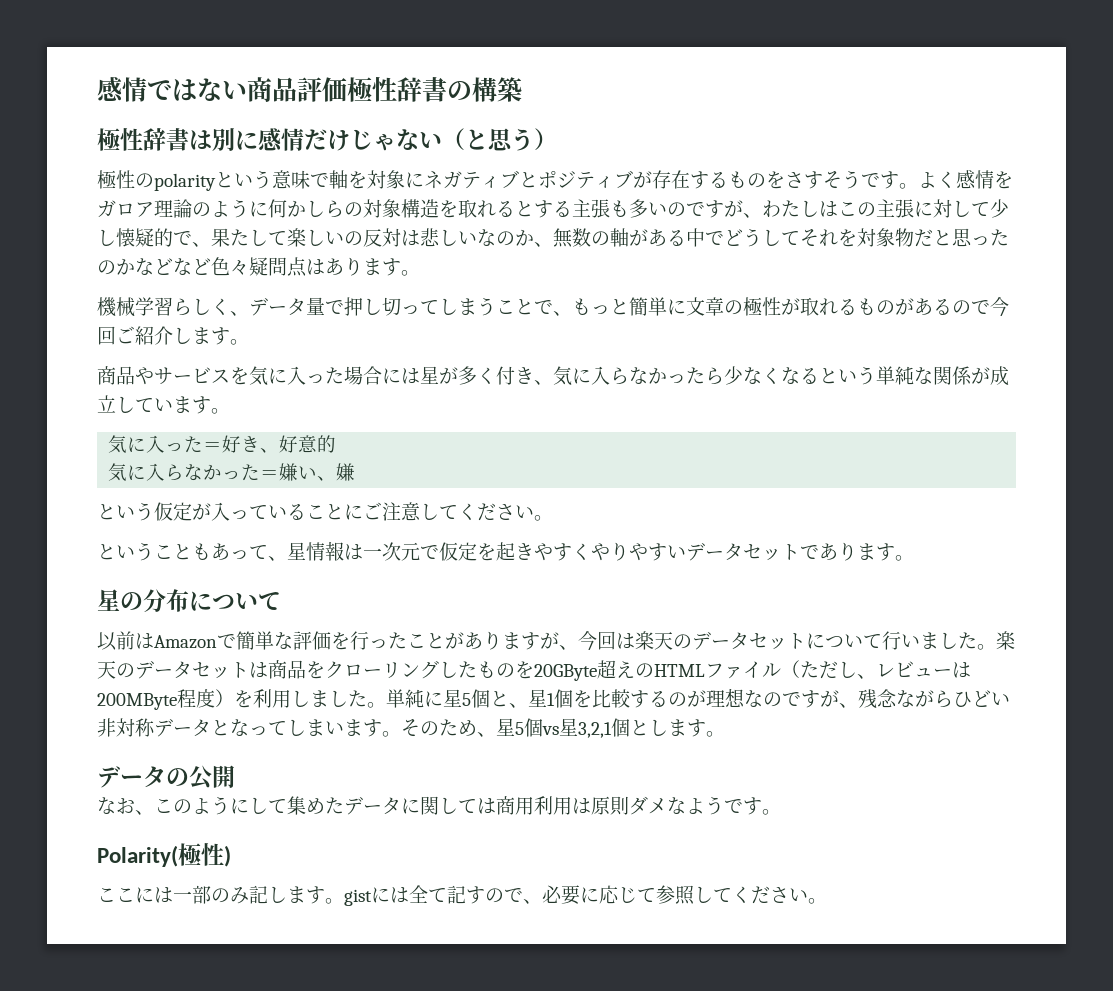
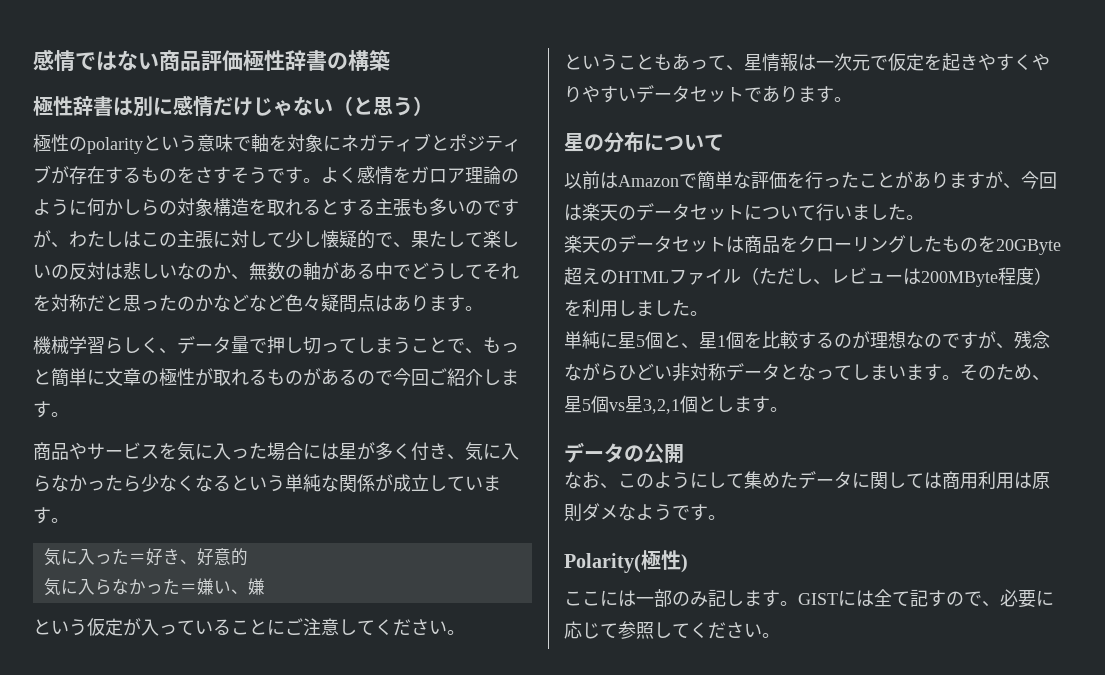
[876,228,914,247] 象物 -> [69,294,87,312] 称
(996, 647) none -> (924, 217) //
(386, 705) none -> (708, 313) //
[344,889,372,906] gist -> [798,593,838,605] GIST

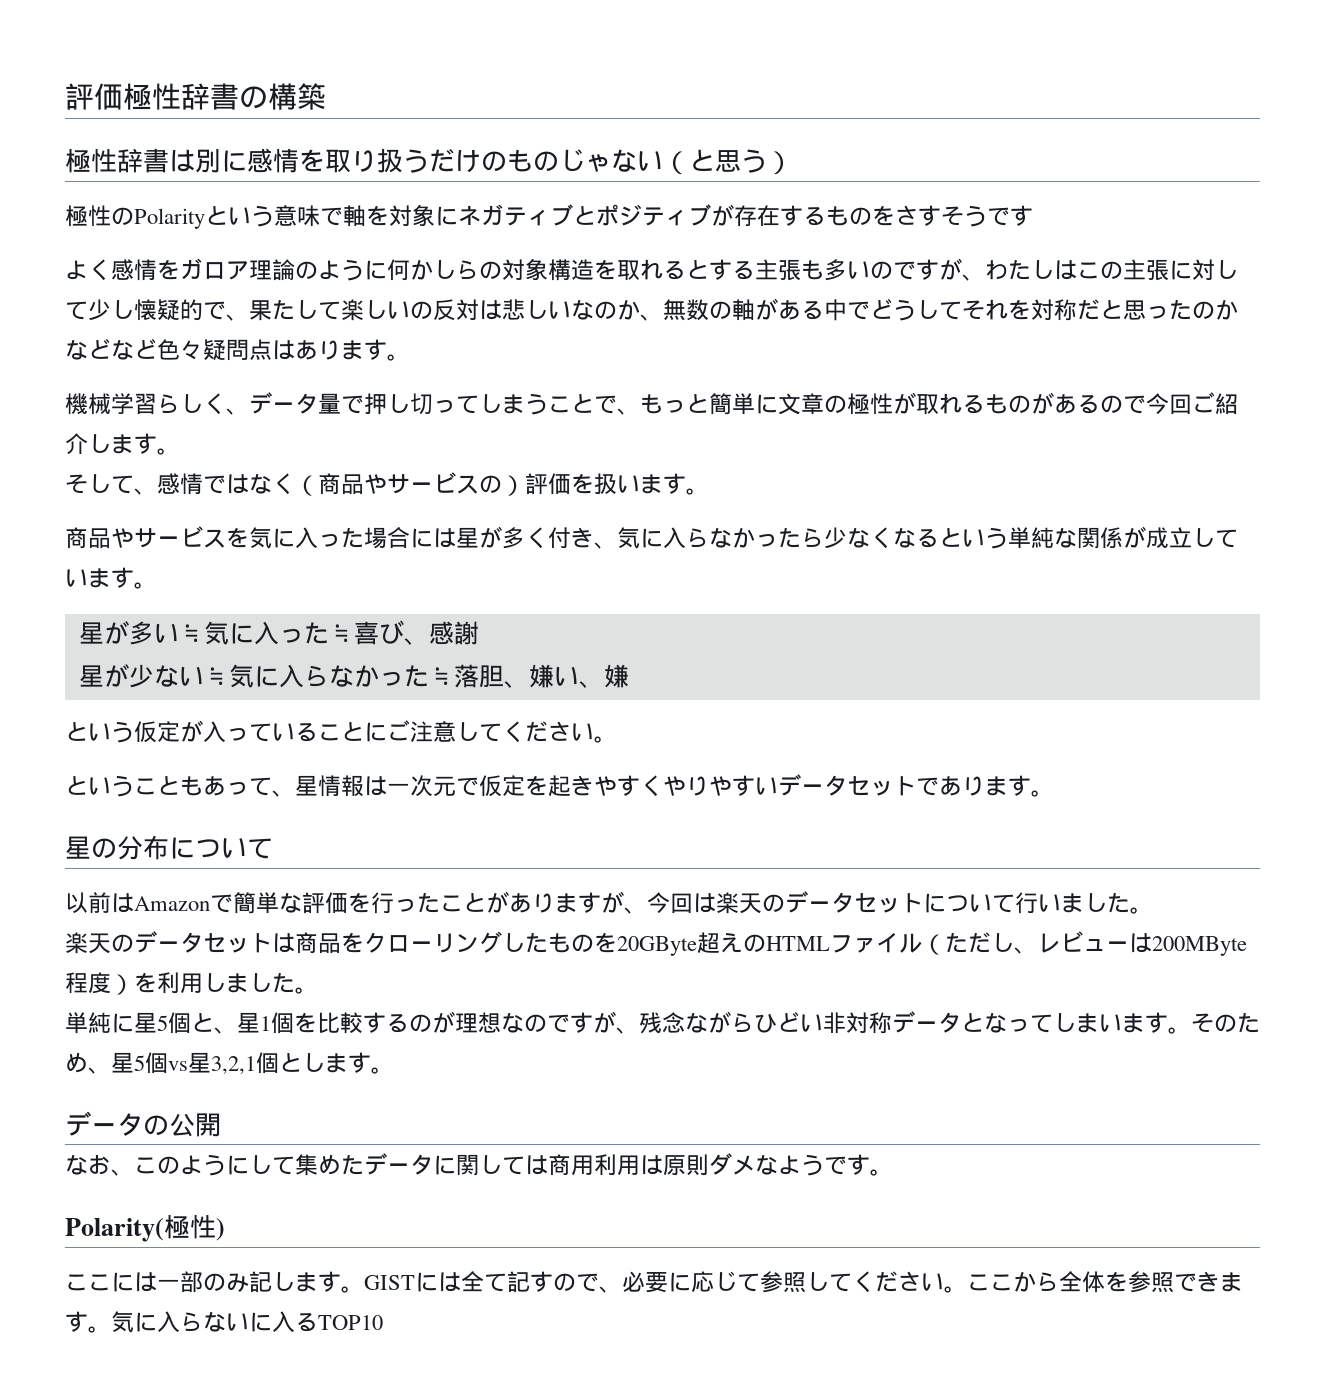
[33,49,201,72] 感情ではない商品 -> (65, 96) none
[213,97,253,116] だけ -> [299,148,559,173] を取り扱うだけのもの
[87,137,143,154] polarity -> [134,208,205,229] Polarity
[303,178,321,183] 。 -> (1033, 215) //
(69, 414) none -> [65,472,709,496] // そして、感情ではなく（商品やサービスの）評価を扱います。
[43,548,248,566] [43,578,197,596] 気に入った＝好き、好意的 // 気に入らなかった＝ -> [78,620,479,645] [78,664,529,688] 星が多い≒気に入った≒喜び、感謝 // 星が少ない≒気に入らなかった≒落胆、
(780, 635) none -> [967,1271,1243,1293] [65,1311,383,1333] ここから全体を参照できます。気に入らないに入るTOP10

